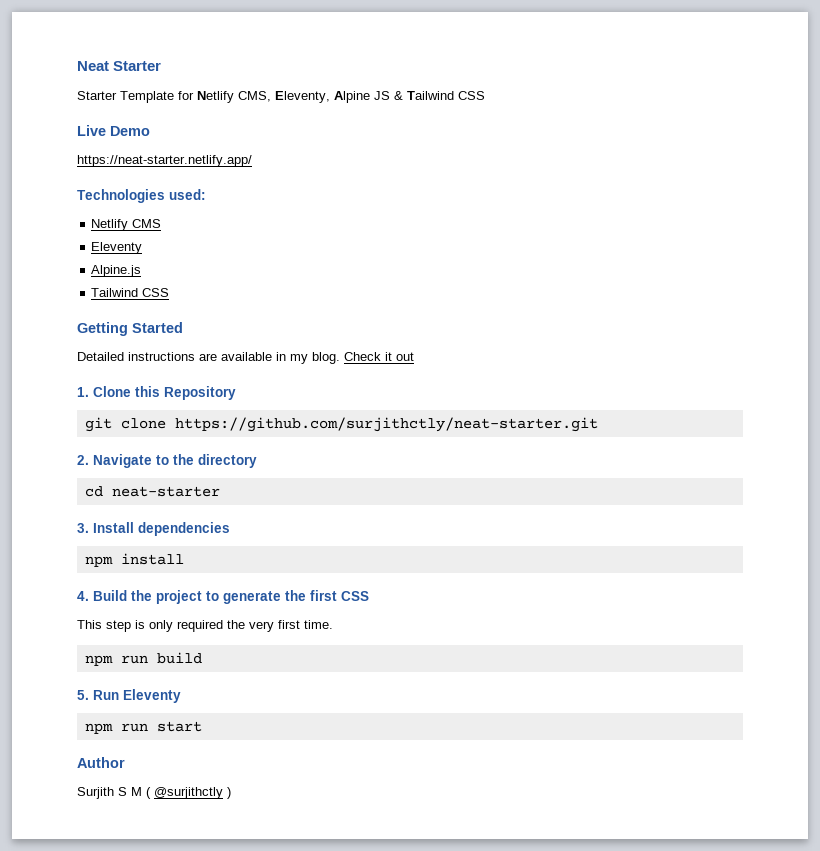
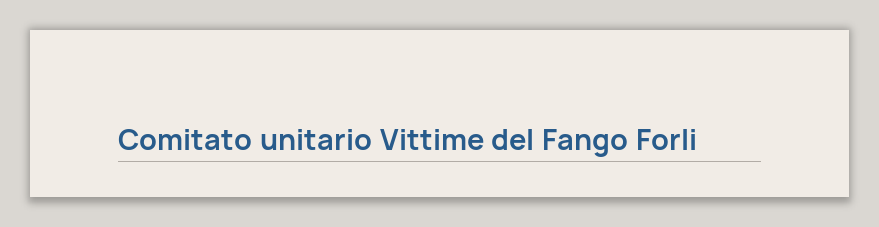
[77,61,162,71] [77,91,485,103] [77,125,150,136] [77,155,252,167] [77,189,206,203] [91,219,162,231] [91,242,143,254] [91,265,142,277] [91,288,170,297] [77,322,183,336] [77,352,414,364] [77,386,236,400] [84,417,598,432] [77,454,257,468] [84,486,220,497] [77,522,230,536] [84,553,184,567] [77,590,369,604] [77,620,333,632] [84,652,202,666] [77,689,181,703] [84,721,202,734] [77,757,125,768] [77,787,231,799] Neat Starter // Starter Template for Netlify CMS, Eleventy, Alpine JS & Tailwind CSS // Live Demo // https://neat-starter.netlify.app/ // Technologies used: // Netlify CMS // Eleventy // Alpine.js // Tailwind CSS // Getting Started // Detailed instructions are available in my blog. Check it out // 1. Clone this Repository // git clone https://github.com/surjithctly/neat-starter.git // 2. Navigate to the directory // cd neat-starter // 3. Install dependencies // npm install // 4. Build the project to generate the first CSS // This step is only required the very first time. // npm run build // 5. Run Eleventy // npm run start // Author // Surjith S M ( @surjithctly ) -> [118,129,698,157] Comitato unitario Vittime del Fango Forli

